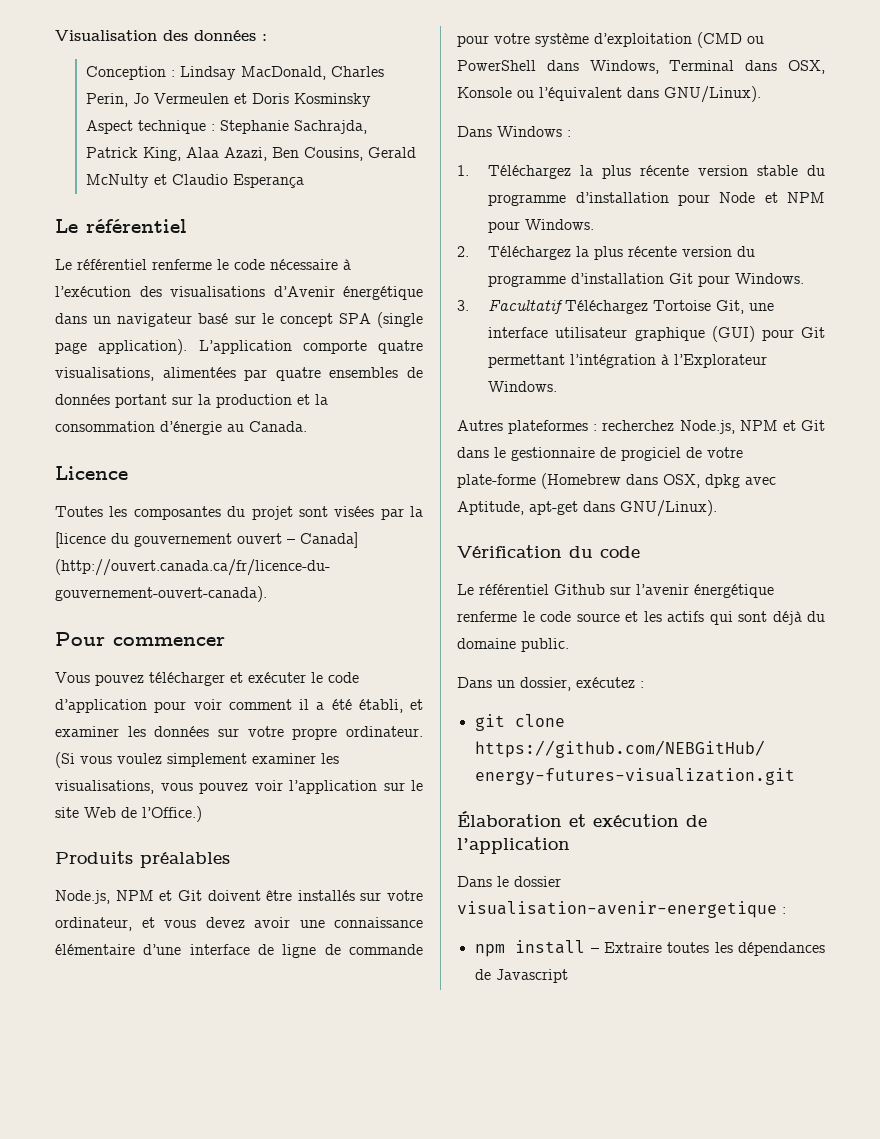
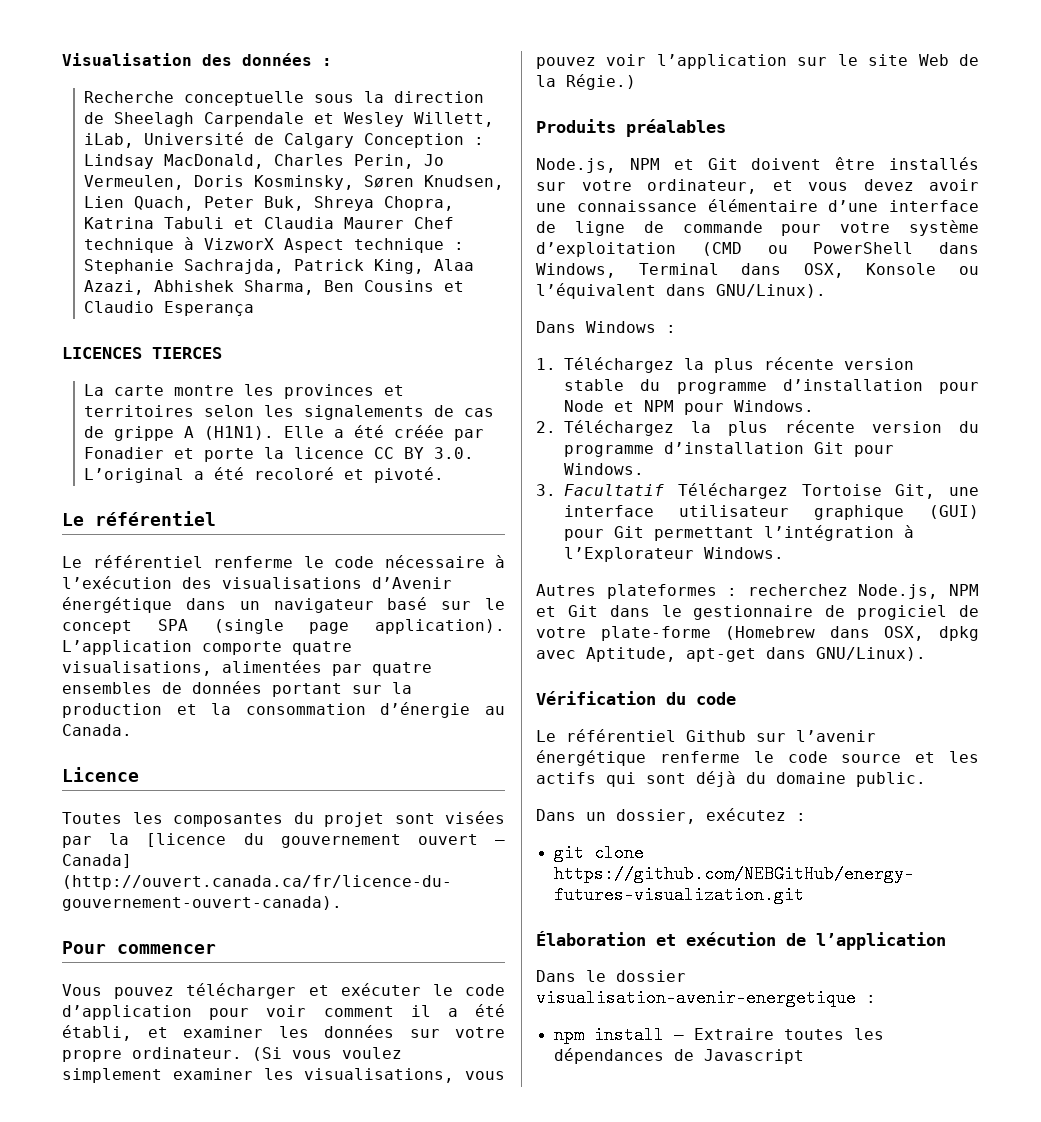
(267, 37) none -> [83,91,484,106] [83,112,494,127] [83,132,354,148] Recherche conceptuelle sous la direction de Sheelagh Carpendale et Wesley Willett, iLab, Université de Calgary
[154,93,372,107] Vermeulen et Doris Kosminsky -> [83,175,504,190] [83,196,454,211] [83,217,454,229] [83,237,274,253] Vermeulen, Doris Kosminsky, Søren Knudsen, Lien Quach, Peter Buk, Shreya Chopra, Katrina Tabuli et Claudia Maurer Chef technique à VizworX
[272,147,417,161] [86,174,150,188] Ben Cousins, Gerald McNulty -> [153,280,434,295] Abhishek Sharma, Ben Cousins
(305, 181) none -> [62,347,222,359] [83,384,404,399] [83,405,494,420] [83,425,484,441] [83,447,474,462] [83,467,444,483] // LICENCES TIERCES // La carte montre les provinces et territoires selon les signalements de cas de grippe A (H1N1). Elle a été créée par Fonadier et porte la licence CC BY 3.0. L’original a été recoloré et pivoté.
[142,806,202,822] l’Office.) -> [536,74,636,90] la Régie.)

